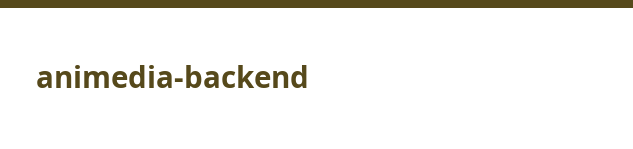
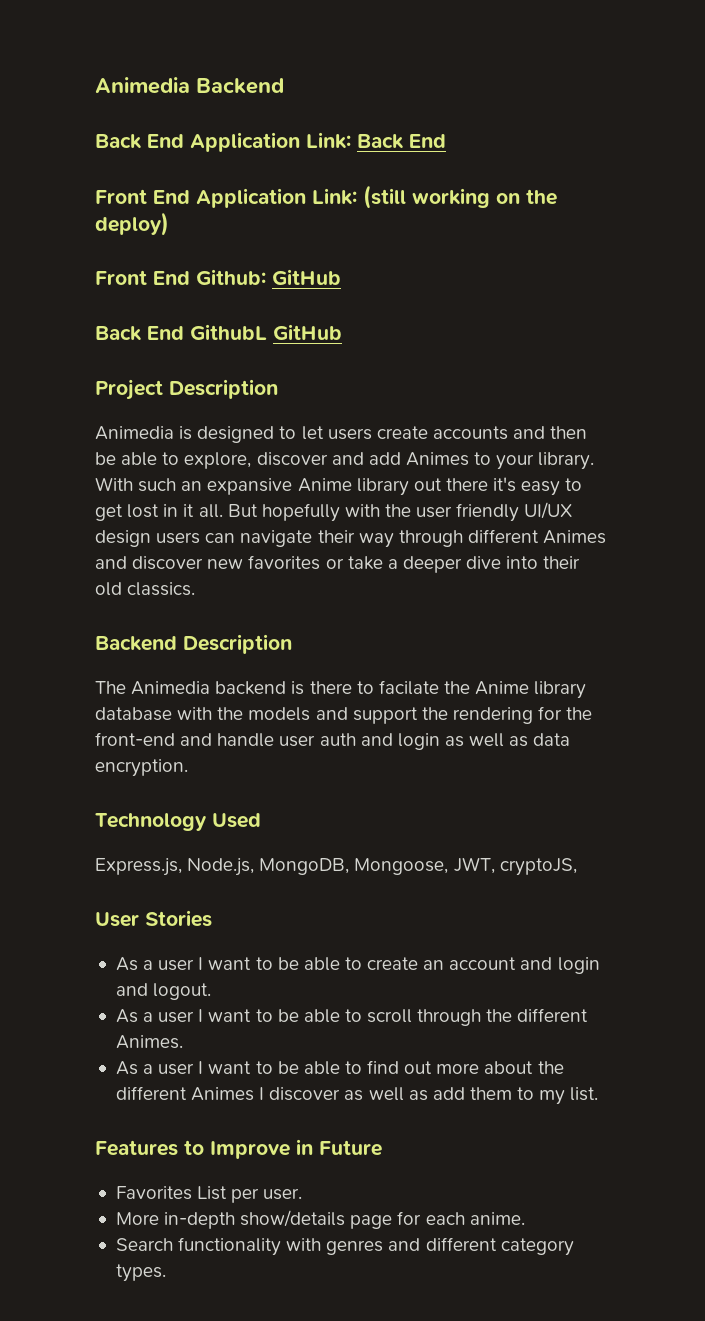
[36,65,309,88] animedia-backend -> [95,77,284,94] [95,132,446,152] [95,185,557,209] [95,212,169,236] [95,269,341,285] [95,324,342,341] [95,379,278,400] [95,426,588,443] [95,452,595,470] [95,477,583,496] [95,502,573,522] [95,529,607,548] [95,555,581,573] [95,582,196,596] [95,634,292,654] [95,680,587,699] [95,706,593,724] [95,732,571,750] [95,759,188,777] [95,813,261,831] [95,857,577,876] [95,910,212,927] [115,957,600,974] [115,983,212,1000] [115,1008,589,1026] [115,1035,183,1049] [115,1060,564,1075] [115,1086,599,1105] [95,1139,382,1159] [115,1186,303,1203] [115,1210,525,1229] [115,1237,574,1256] [115,1264,166,1282] Animedia Backend // Back End Application Link: Back End // Front End Application Link: (still working on the deploy) // Front End Github: GitHub // Back End GithubL GitHub // Project Description // Animedia is designed to let users create accounts and then be able to explore, discover and add Animes to your library. With such an expansive Anime library out there it's easy to get lost in it all. But hopefully with the user friendly UI/UX design users can navigate their way through different Animes and discover new favorites or take a deeper dive into their old classics. // Backend Description // The Animedia backend is there to facilate the Anime library database with the models and support the rendering for the front-end and handle user auth and login as well as data encryption. // Technology Used // Express.js, Node.js, MongoDB, Mongoose, JWT, cryptoJS, // User Stories // As a user I want to be able to create an account and login and logout. // As a user I want to be able to scroll through the different Animes. // As a user I want to be able to find out more about the different Animes I discover as well as add them to my list. // Features to Improve in Future // Favorites List per user. // More in-depth show/details page for each anime. // Search functionality with genres and different category types.

